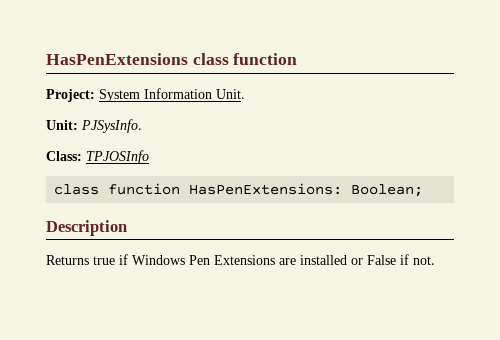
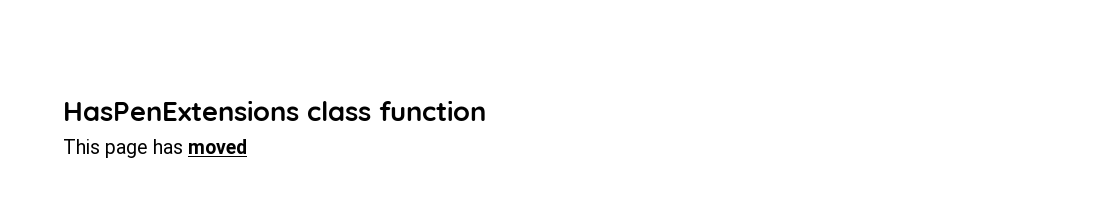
[46,88,245,102] [46,119,142,133] [46,150,149,164] [54,183,424,197] [46,220,127,236] [46,254,435,265] Project: System Information Unit. // Unit: PJSysInfo. // Class: TPJOSInfo // class function HasPenExtensions: Boolean; // Description // Returns true if Windows Pen Extensions are installed or False if not. -> [63,139,247,158] This page has moved

